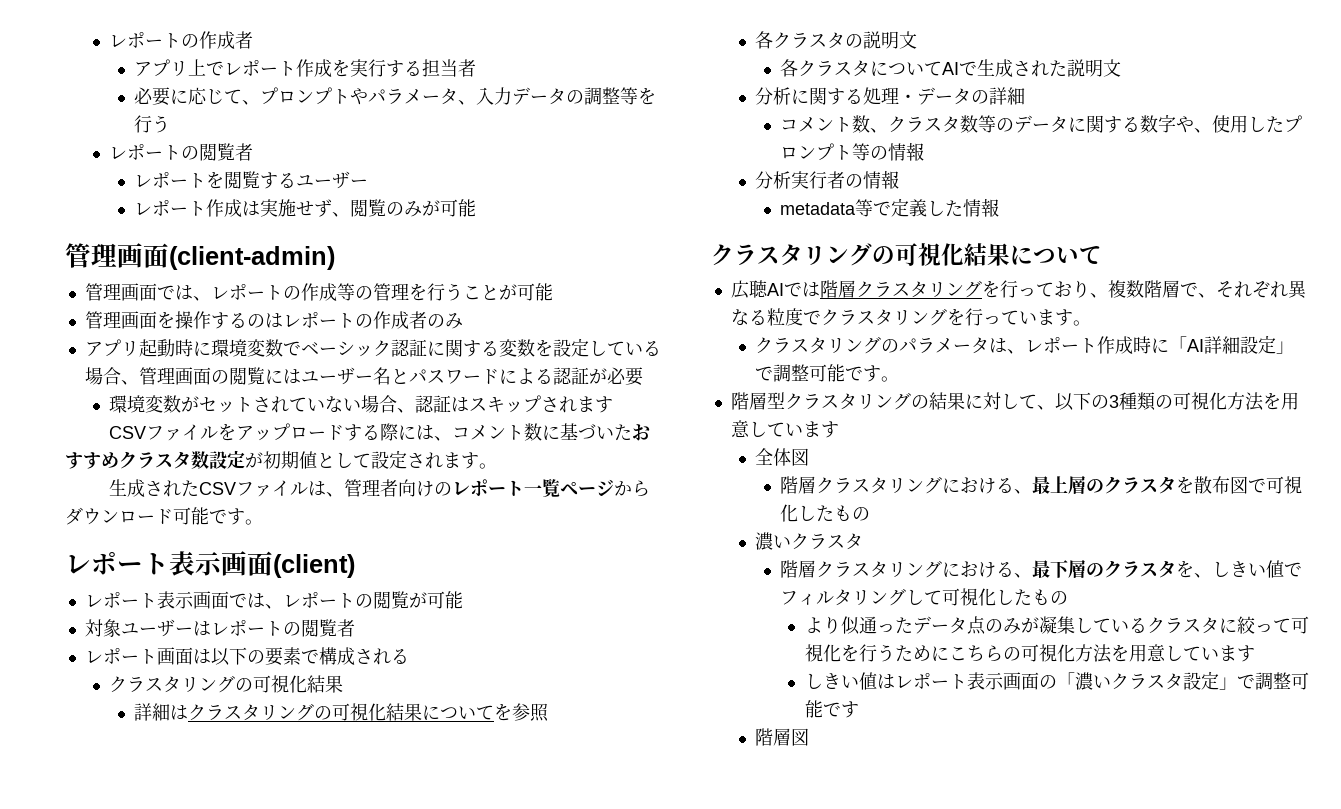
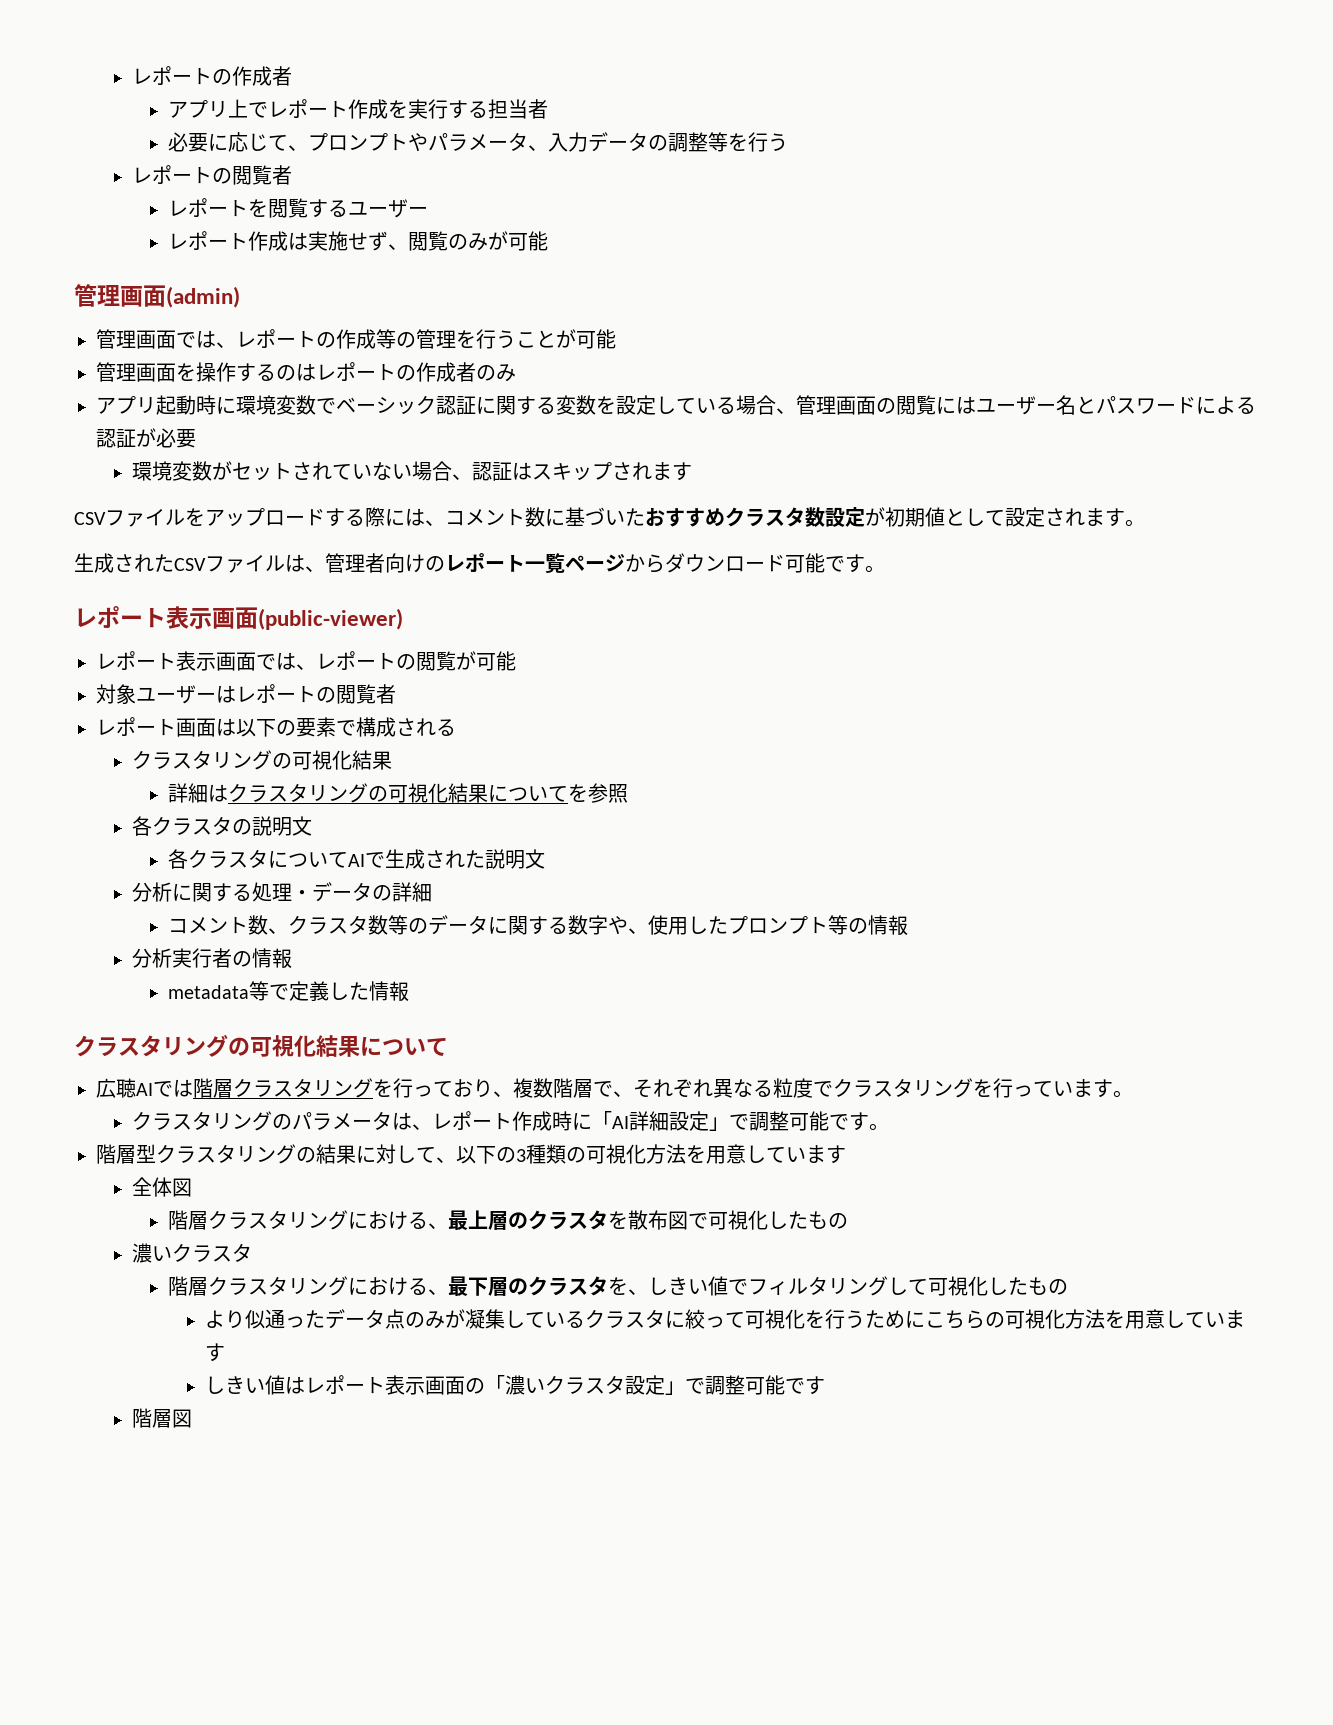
[169,246,335,270] (client-admin) -> [166,286,240,308] (admin)
[273,554,355,578] (client) -> [258,608,403,630] (public-viewer)

